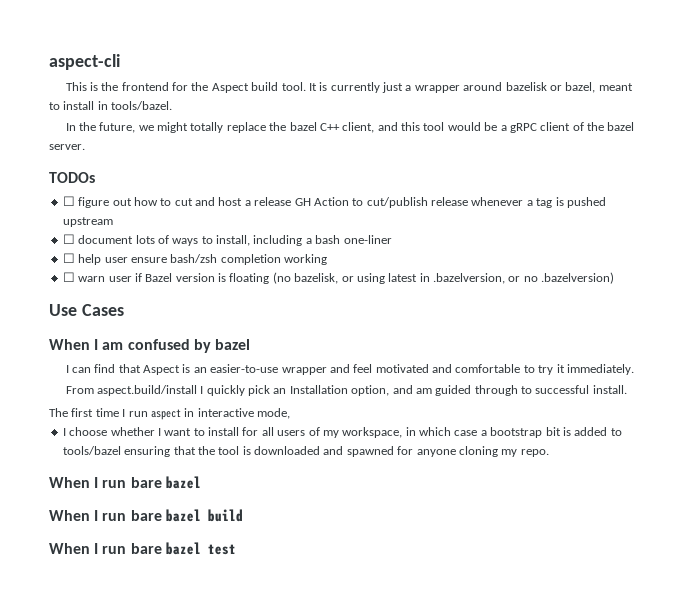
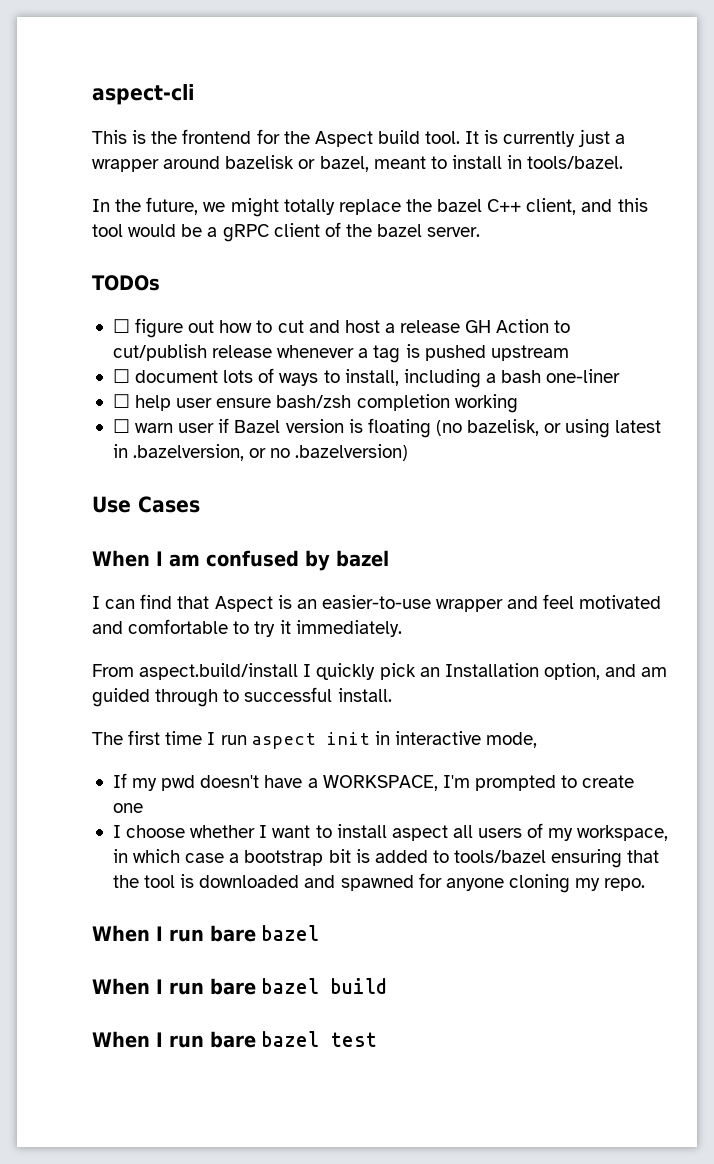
(181, 414) none -> [325,732,370,745] init
(290, 413) none -> [112,773,635,791] [112,803,143,813] // If my pwd doesn't have a WORKSPACE, I'm prompted to create one
[242,427,259,436] for -> [391,825,448,841] aspect

